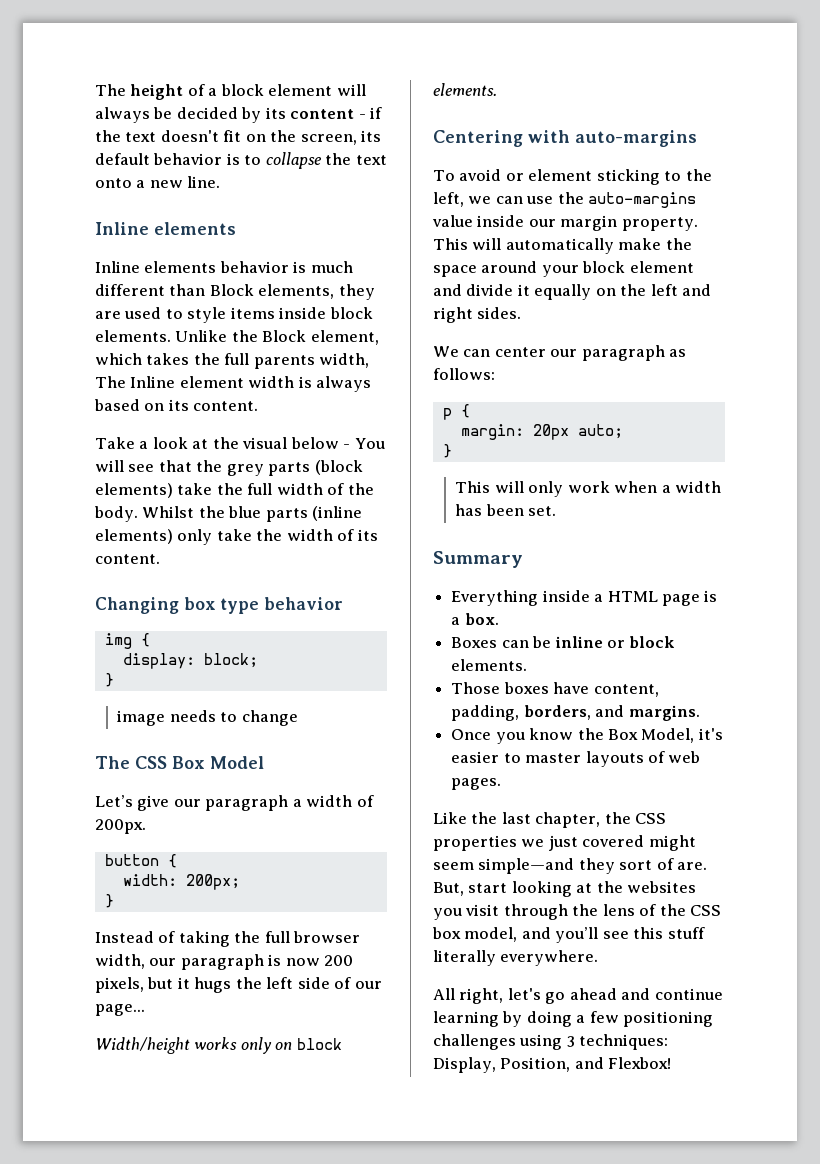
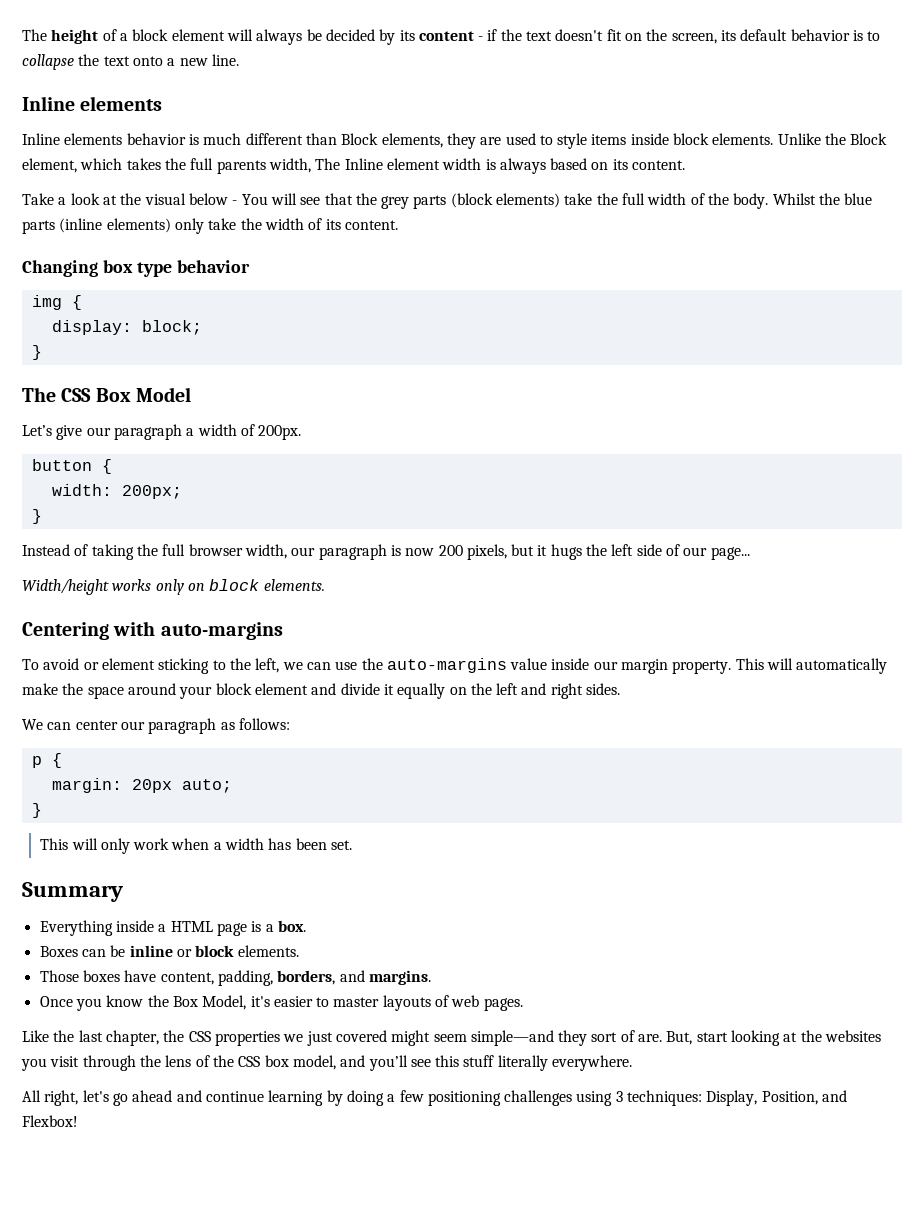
[117,710,298,726] // image needs to change -> (42, 352) none

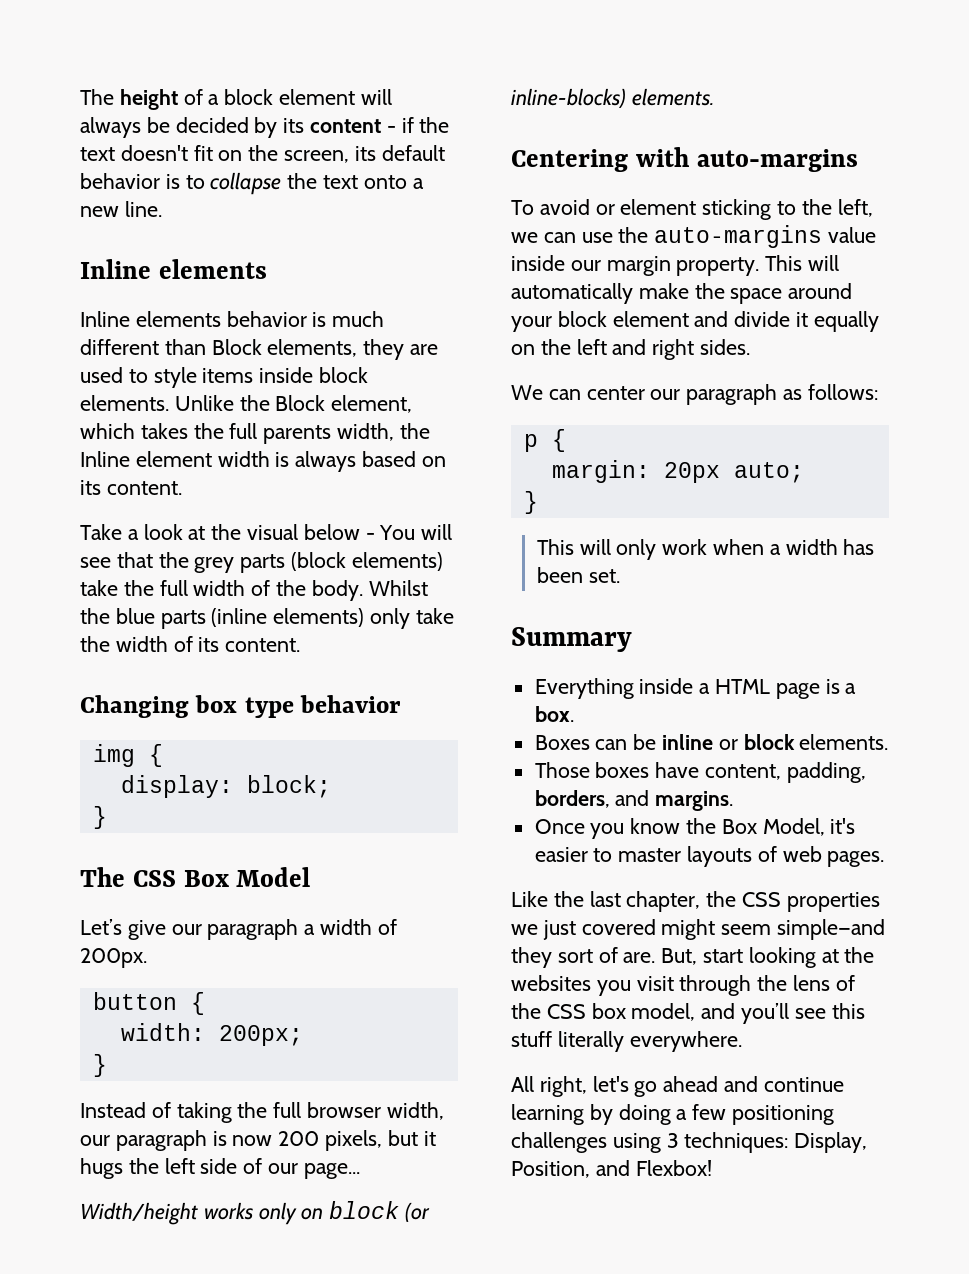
[315,158,341,170] The -> [399,423,430,439] the
(260, 585) none -> [405,1202,431,1222] [511,88,626,108] (or inline-blocks)

